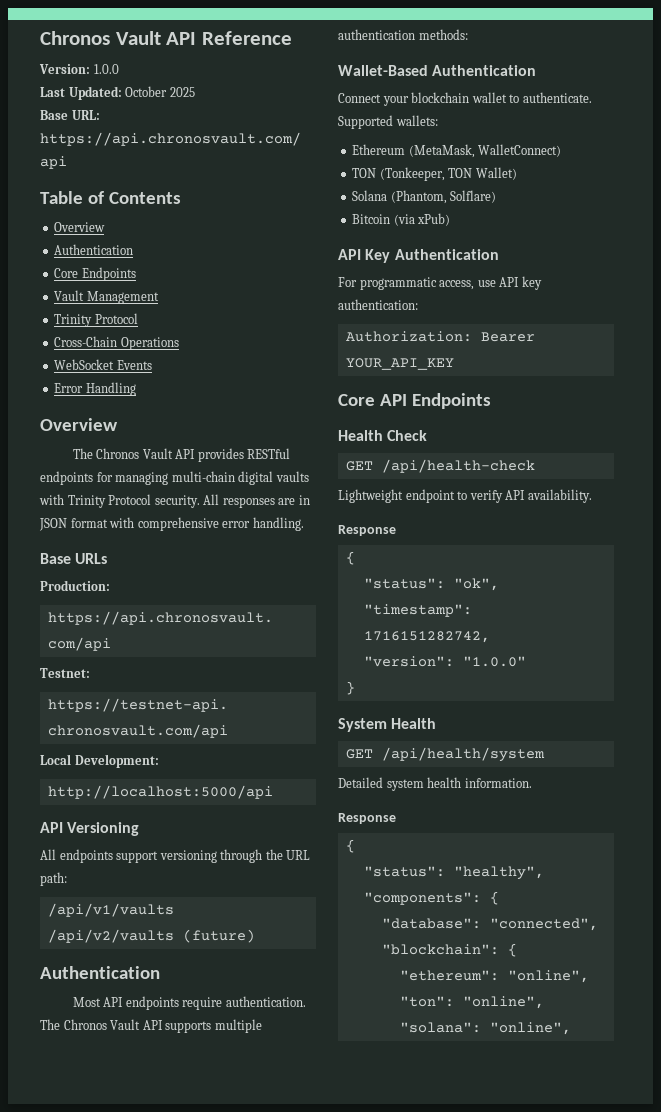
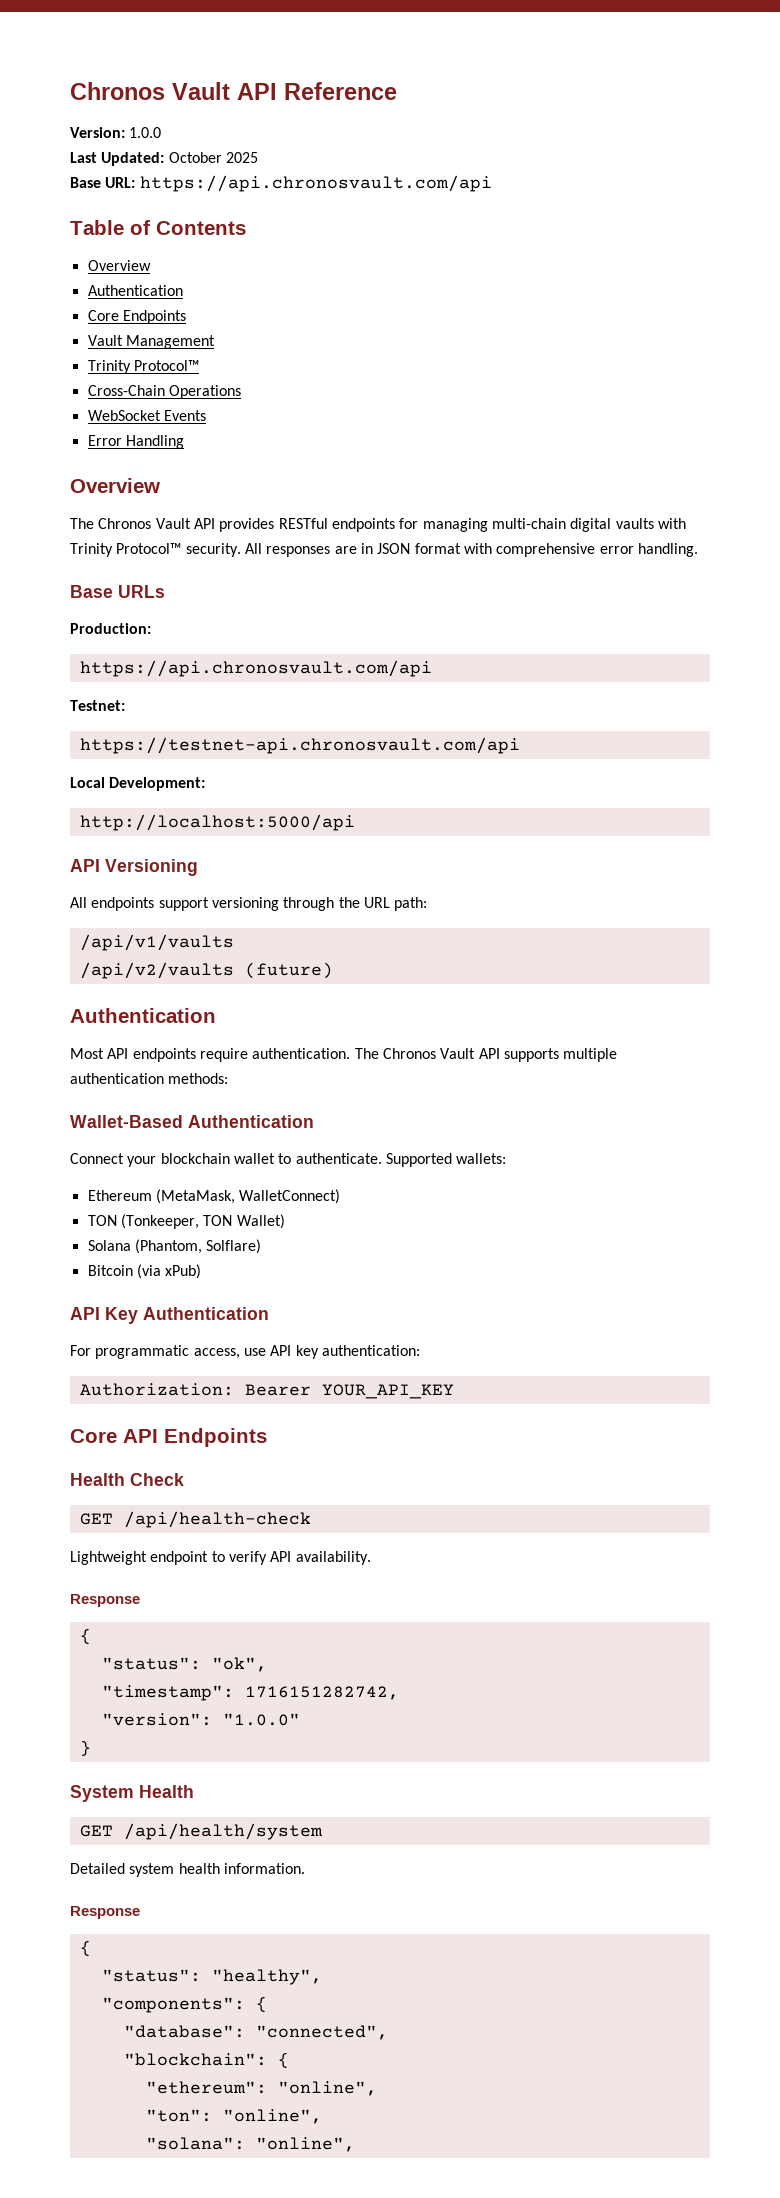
[94,313,138,324] Protocol -> [133,360,199,371] Protocol™
[108,494,152,505] Protocol -> [116,543,182,554] Protocol™

